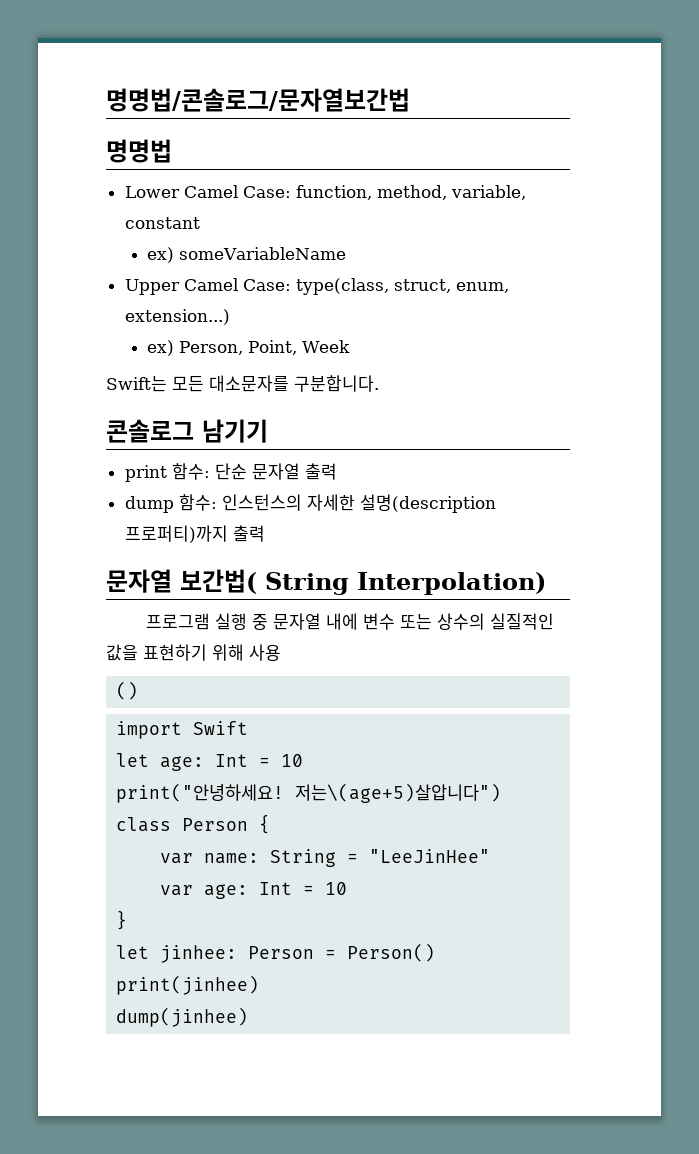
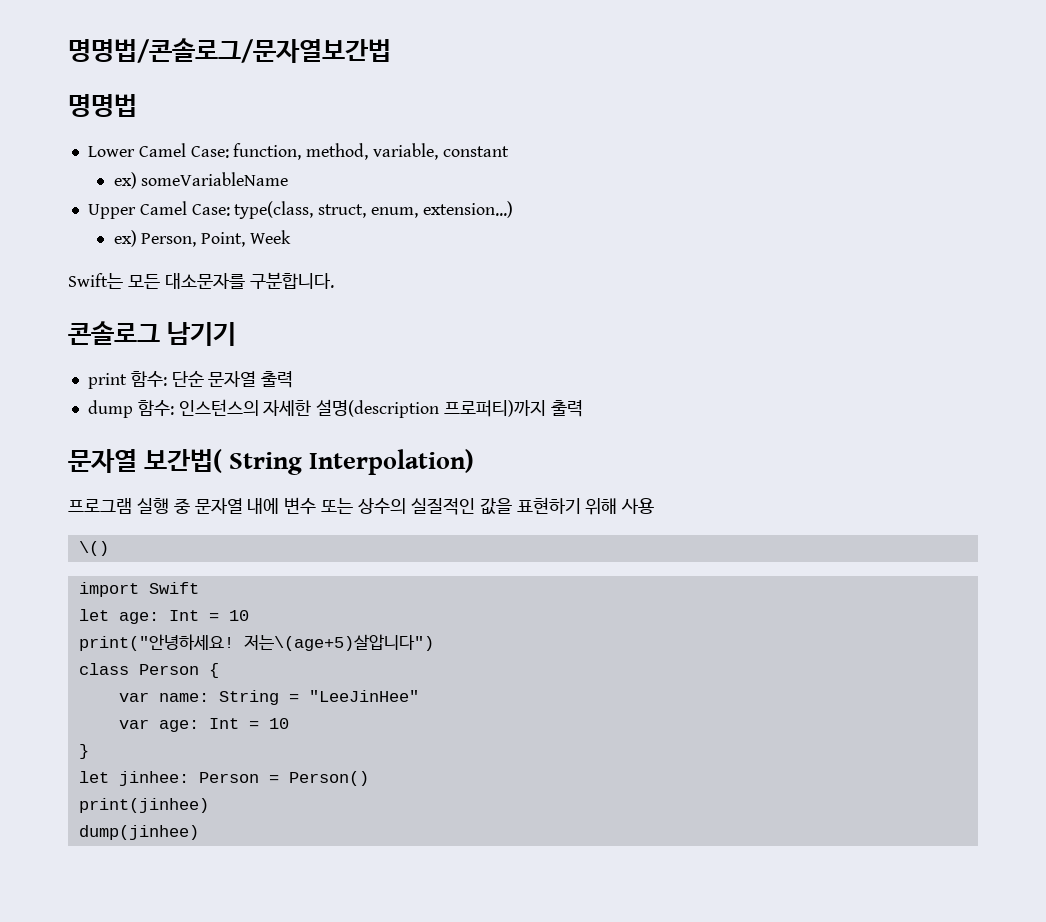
[116,681,139,700] () -> [78,541,109,556] \()

